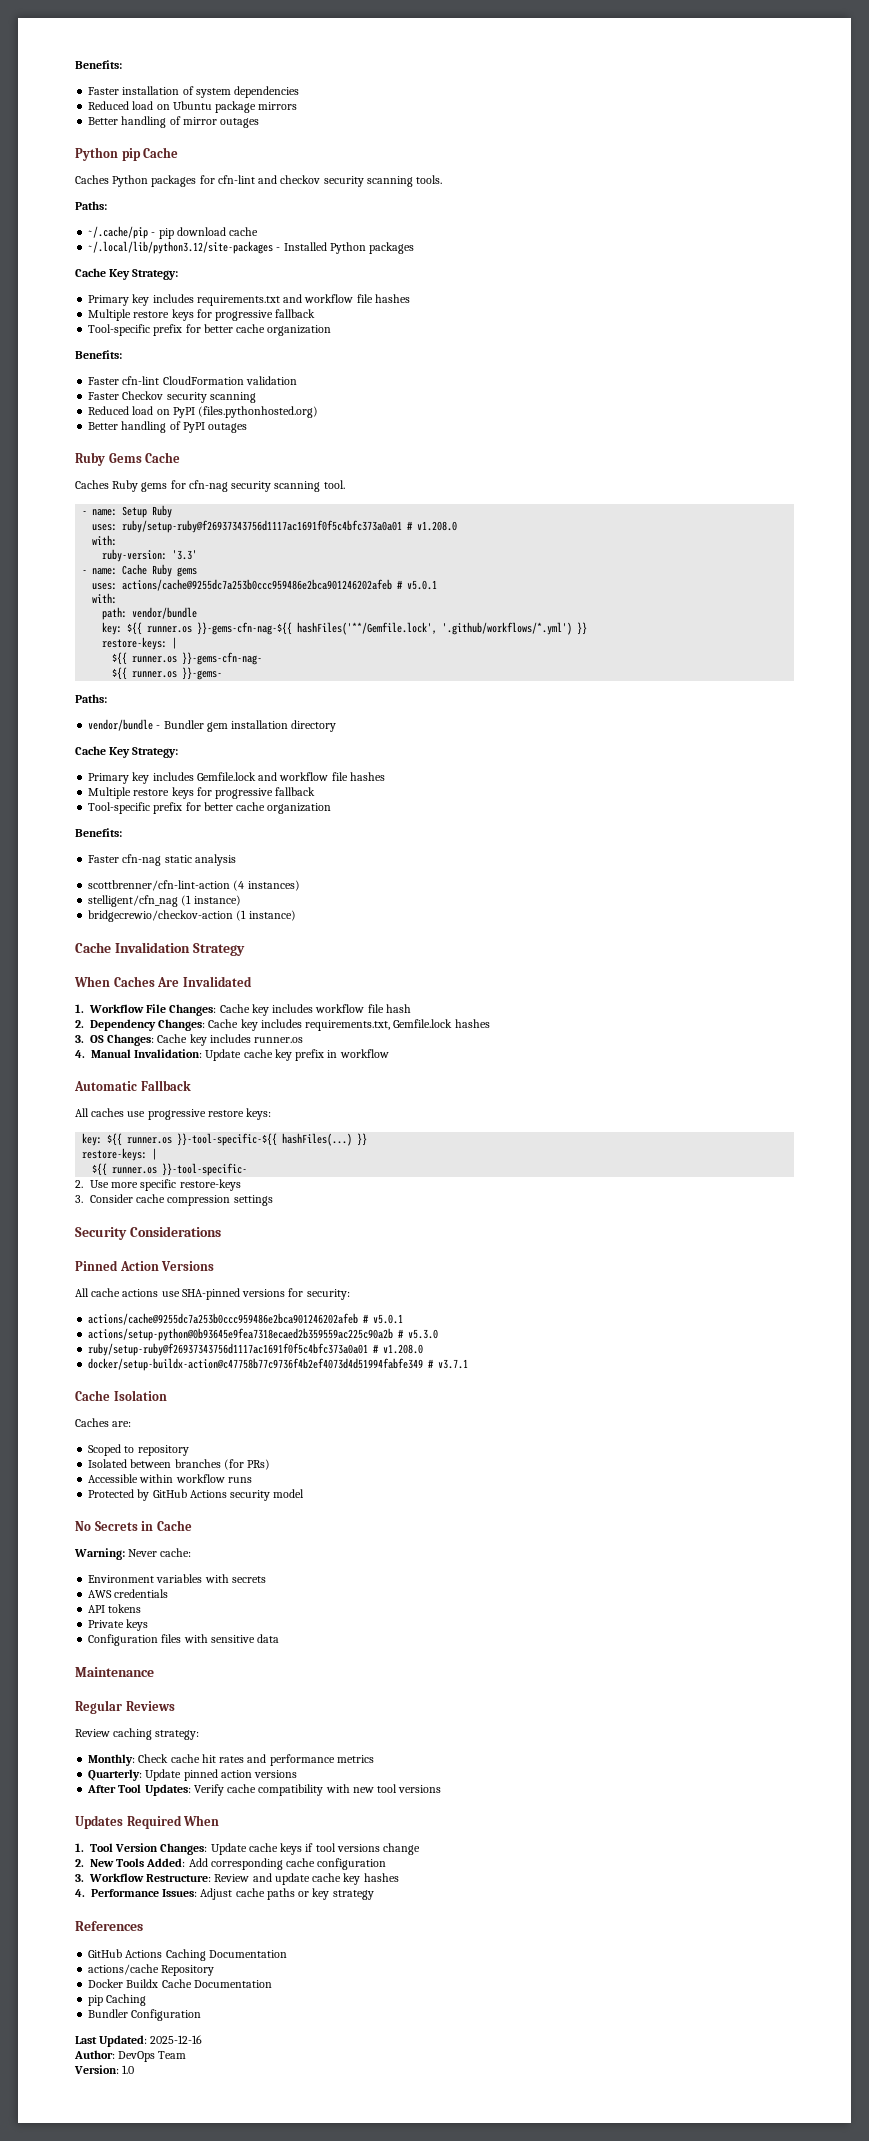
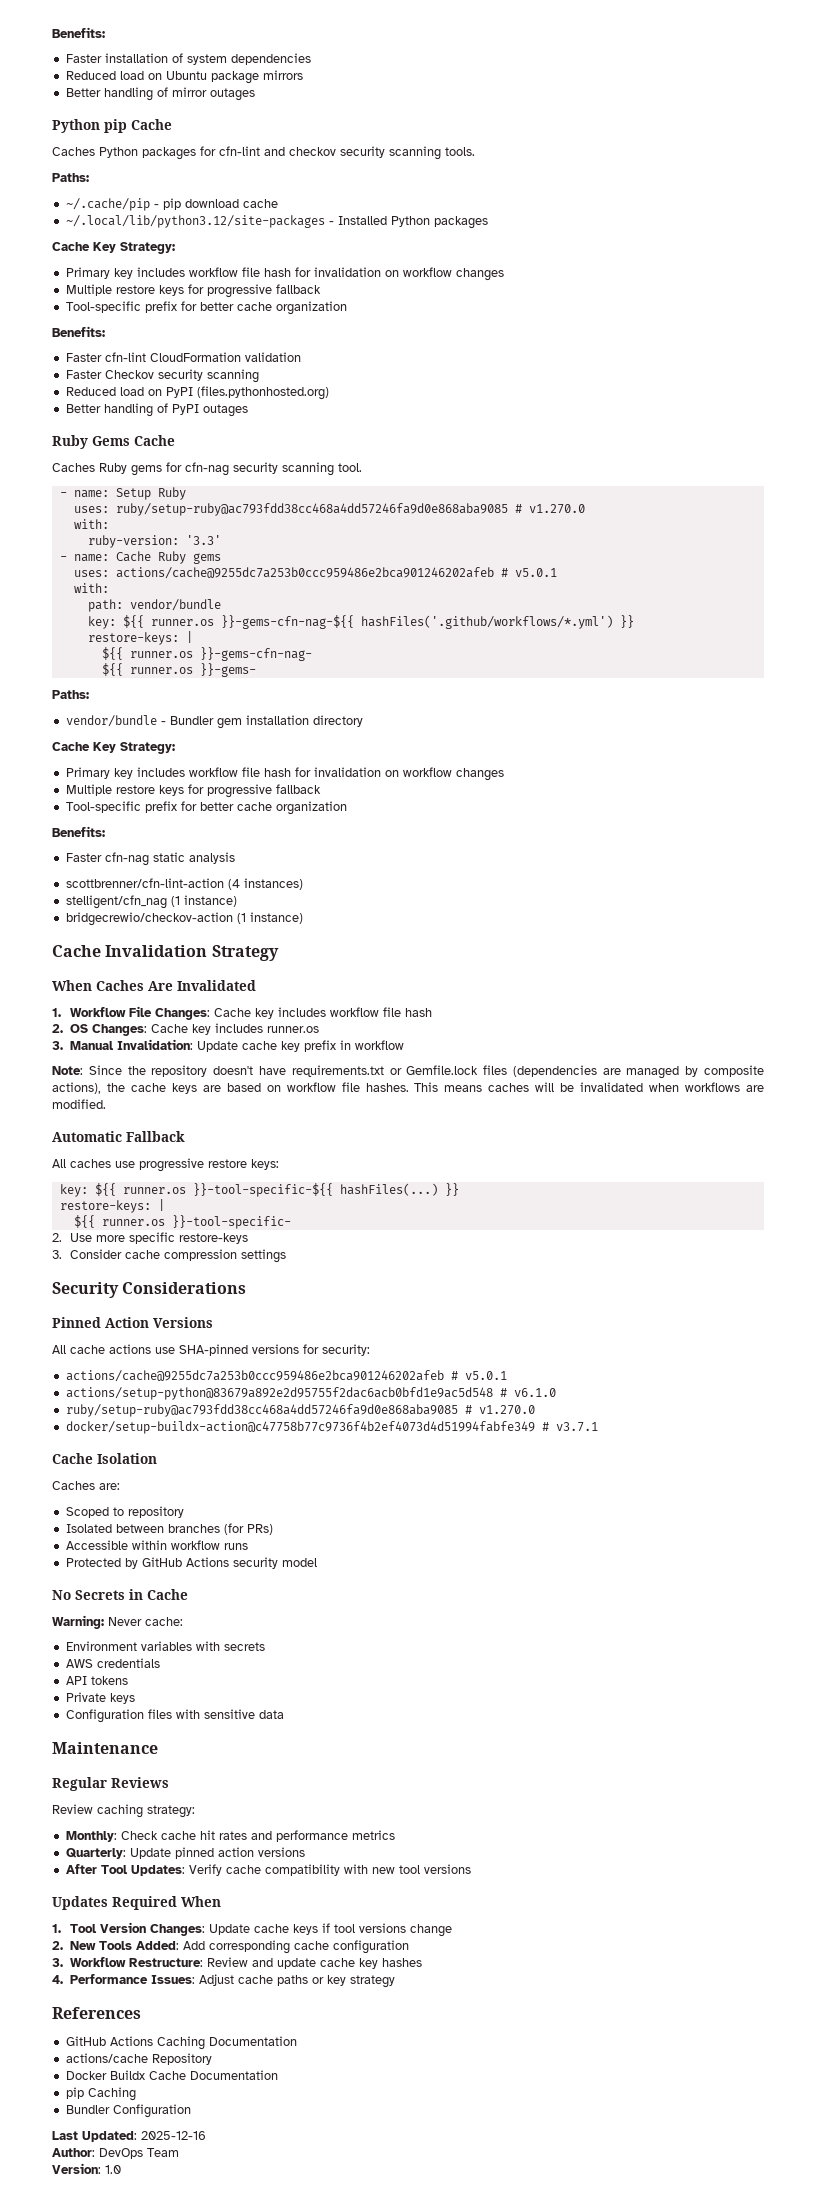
[196,294,410,306] requirements.txt and workflow file hashes -> [188,267,504,281] workflow file hash for invalidation on workflow changes
[122,520,458,533] ruby/setup-ruby@f26937343756d1117ac1691f0f5c4bfc373a0a01 # v1.208.0 -> [115,503,585,516] ruby/setup-ruby@ac793fdd38cc468a4dd57246fa9d0e868aba9085 # v1.270.0
[297,622,573,635] hashFiles('**/Gemfile.lock', '.github/workflows/*.yml') -> [360,615,613,629] hashFiles('.github/workflows/*.yml')
[196,772,385,781] Gemfile.lock and workflow file hashes -> [188,767,504,781] workflow file hash for invalidation on workflow changes
[90,1019,490,1031] [75,1035,84,1043] Dependency Changes: Cache key includes requirements.txt, Gemfile.lock hashes // 3. -> (63, 1028) none
[75,1050,85,1058] 4. -> [52,1041,63,1050] 3.
(389, 1053) none -> [52,1065,765,1079] [52,1082,765,1094] [52,1099,106,1109] // Note: Since the repository doesn't have requirements.txt or Gemfile.lock files (dependencies are managed by composite actions), the cache keys are based on workflow file hashes. This means caches will be invalidated when workflows are modified.
[88,1328,439,1341] [88,1343,424,1356] actions/setup-python@0b93645e9fea7318ecaed2b359559ac225c90a2b # v5.3.0 // ruby/setup-ruby@f26937343756d1117ac1691f0f5c4bfc373a0a01 # v1.208.0 -> [65,1387,556,1400] [65,1404,535,1417] actions/setup-python@83679a892e2d95755f2dac6acb0bfd1e9ac5d548 # v6.1.0 // ruby/setup-ruby@ac793fdd38cc468a4dd57246fa9d0e868aba9085 # v1.270.0

